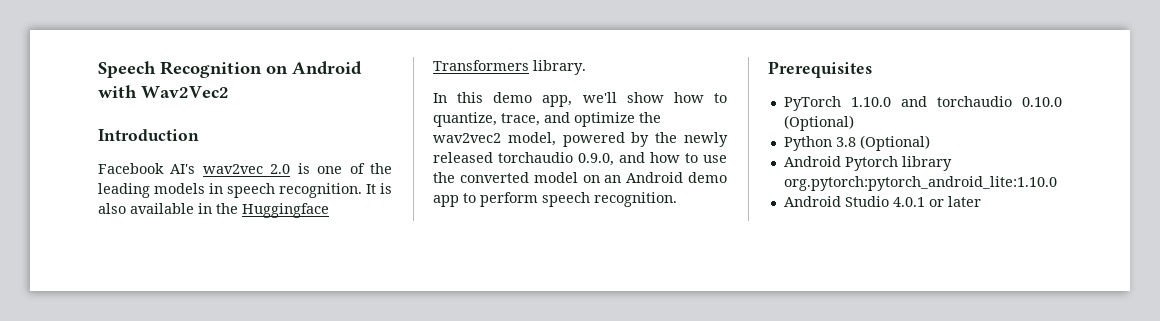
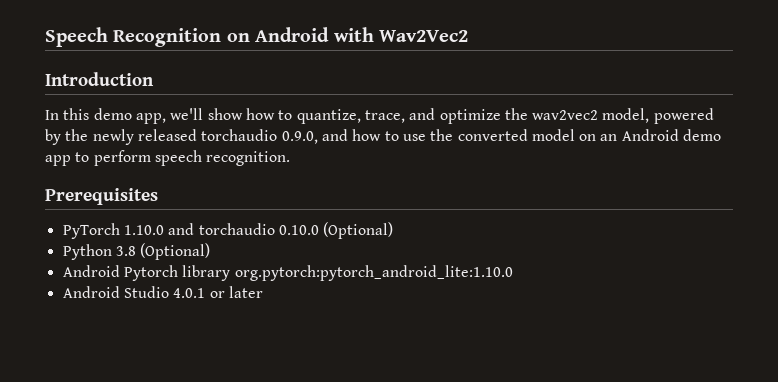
[98,163,392,174] [98,183,392,198] [98,203,329,218] [433,60,586,75] // Facebook AI's wav2vec 2.0 is one of the leading models in speech recognition. It is also available in the Huggingface Transformers library. -> (154, 79) none

